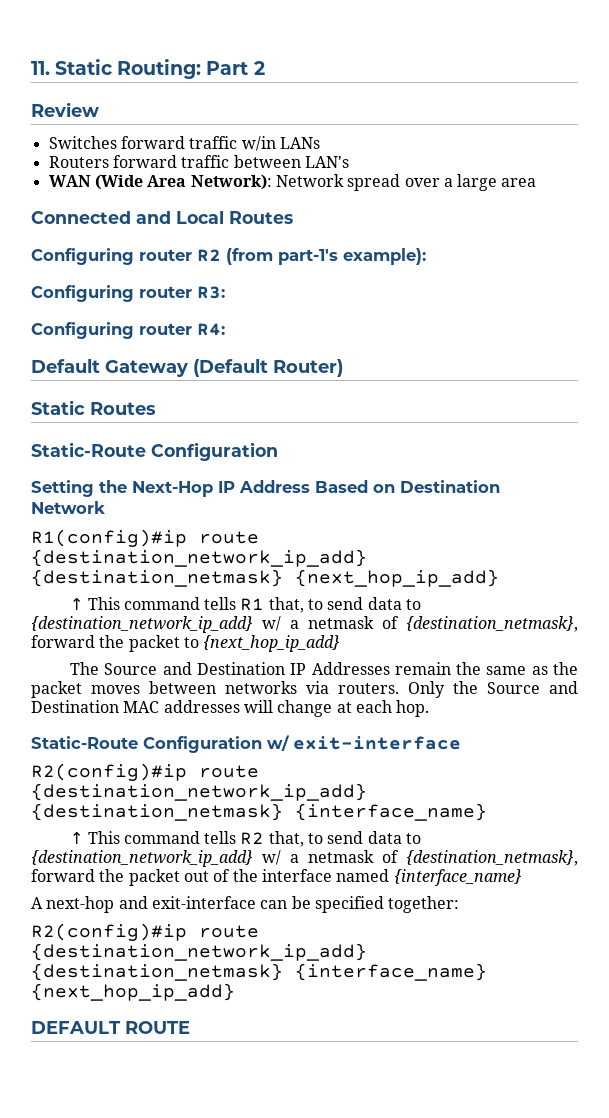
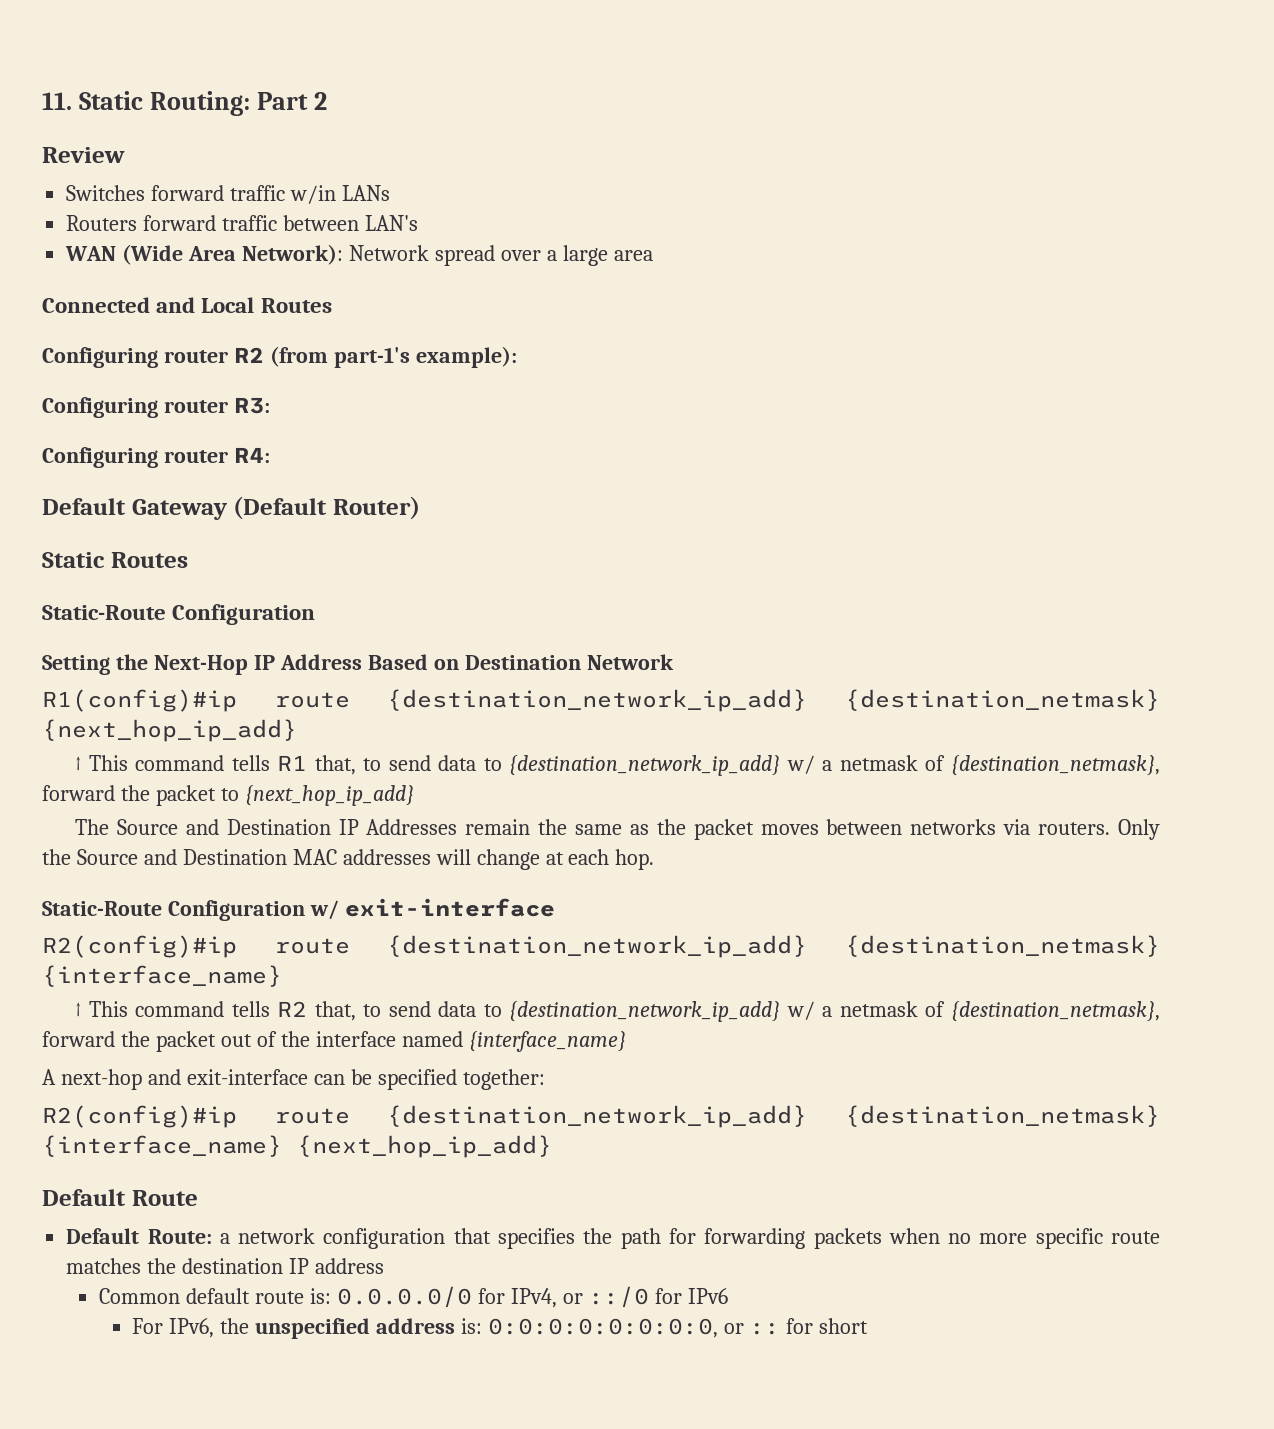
[31,1021,190,1034] DEFAULT ROUTE -> [42,1189,198,1206] [66,1228,1160,1249] [66,1258,384,1274] [99,1286,728,1308] [132,1318,868,1339] Default Route // Default Route: a network configuration that specifies the path for forwarding packets when no more specific route matches the destination IP address // Common default route is: 0.0.0.0/0 for IPv4, or ::/0 for IPv6 // For IPv6, the unspecified address is: 0:0:0:0:0:0:0:0, or :: for short

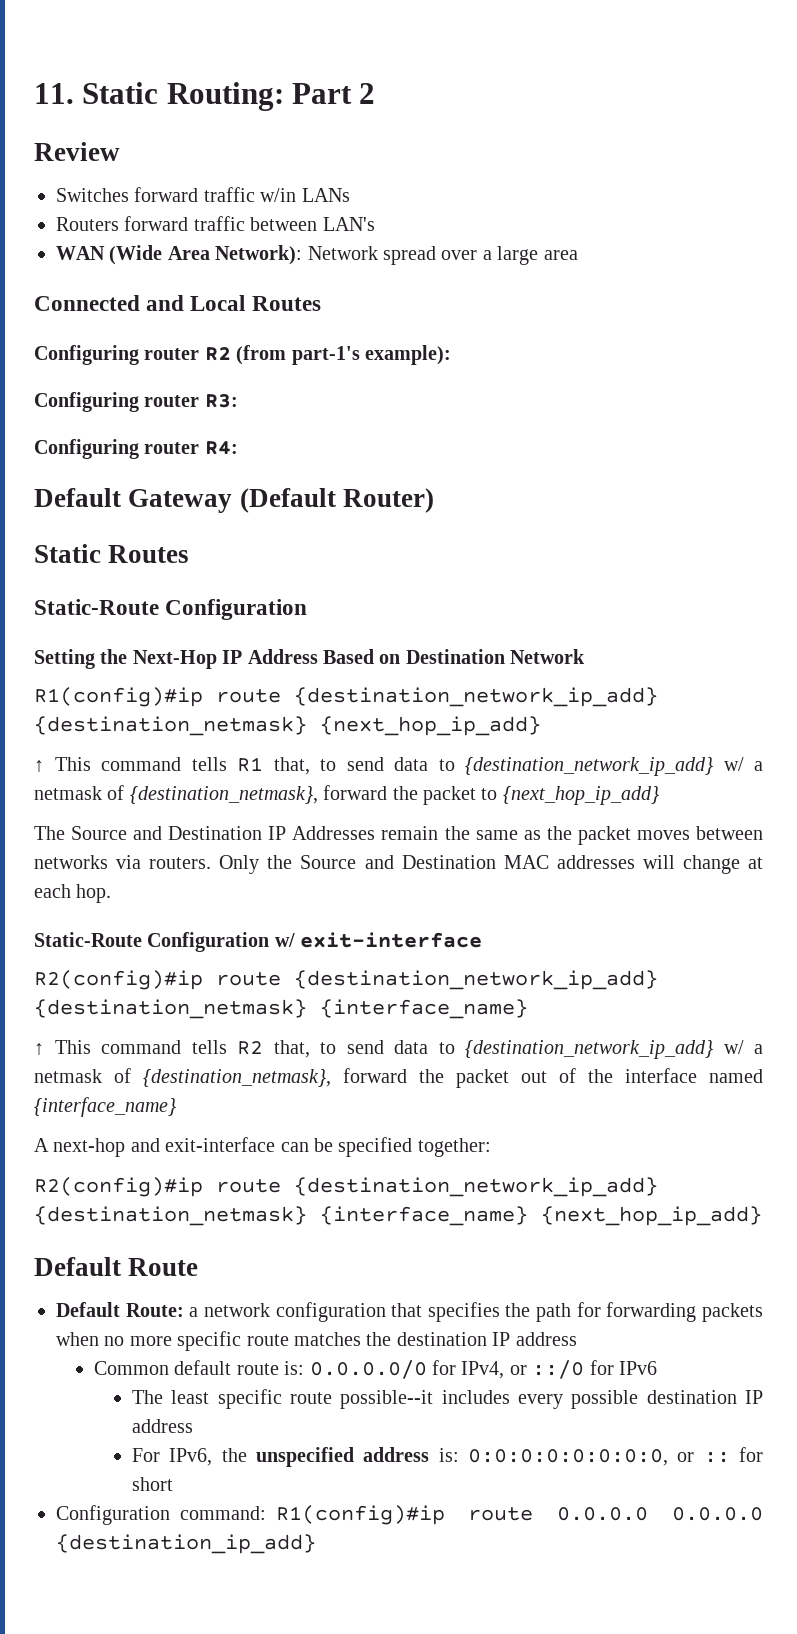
(728, 1296) none -> [132,1389,764,1409] [132,1419,194,1433] // The least specific route possible--it includes every possible destination IP address
(868, 1326) none -> [56,1505,763,1525] [56,1534,316,1554] // Configuration command: R1(config)#ip route 0.0.0.0 0.0.0.0 {destination_ip_add}

